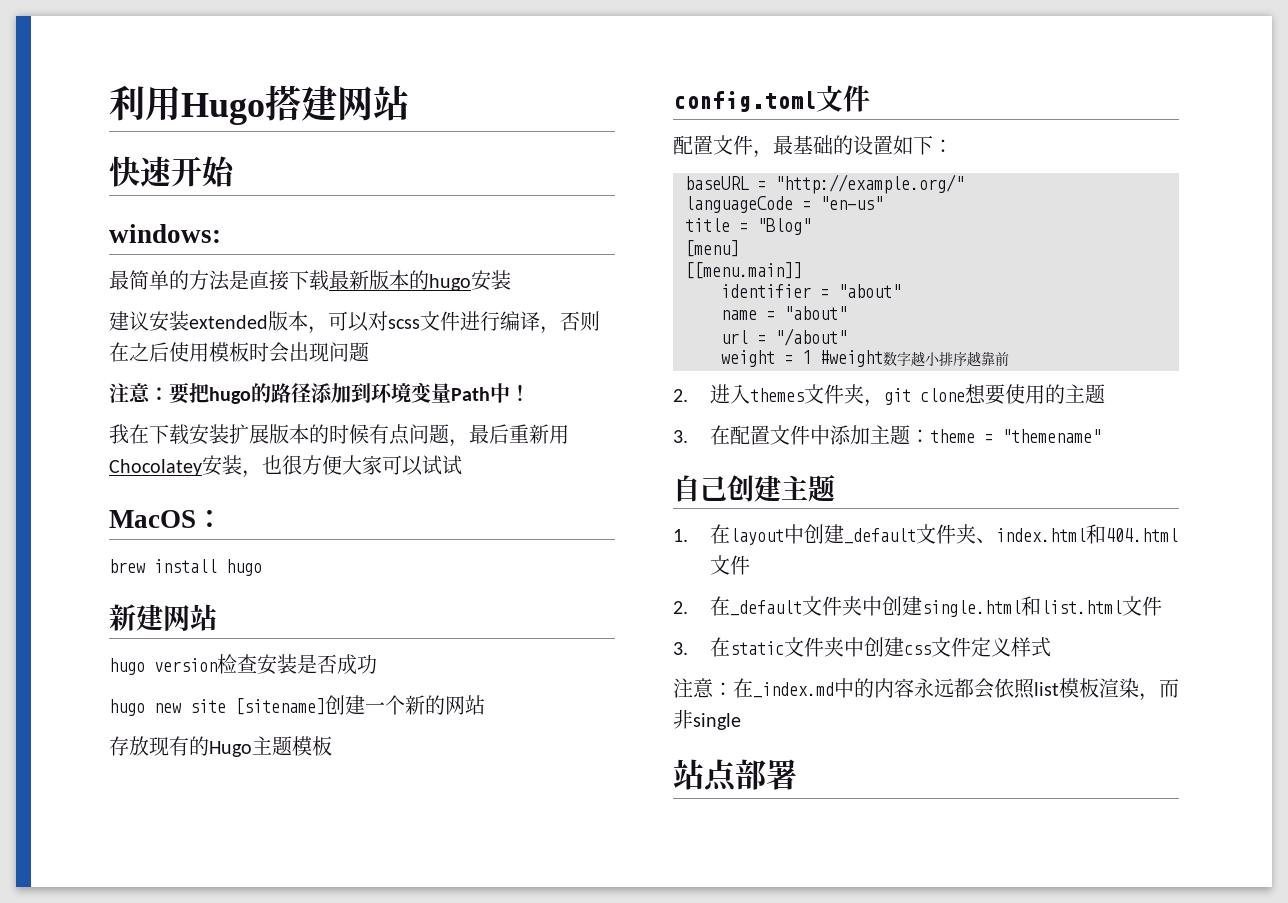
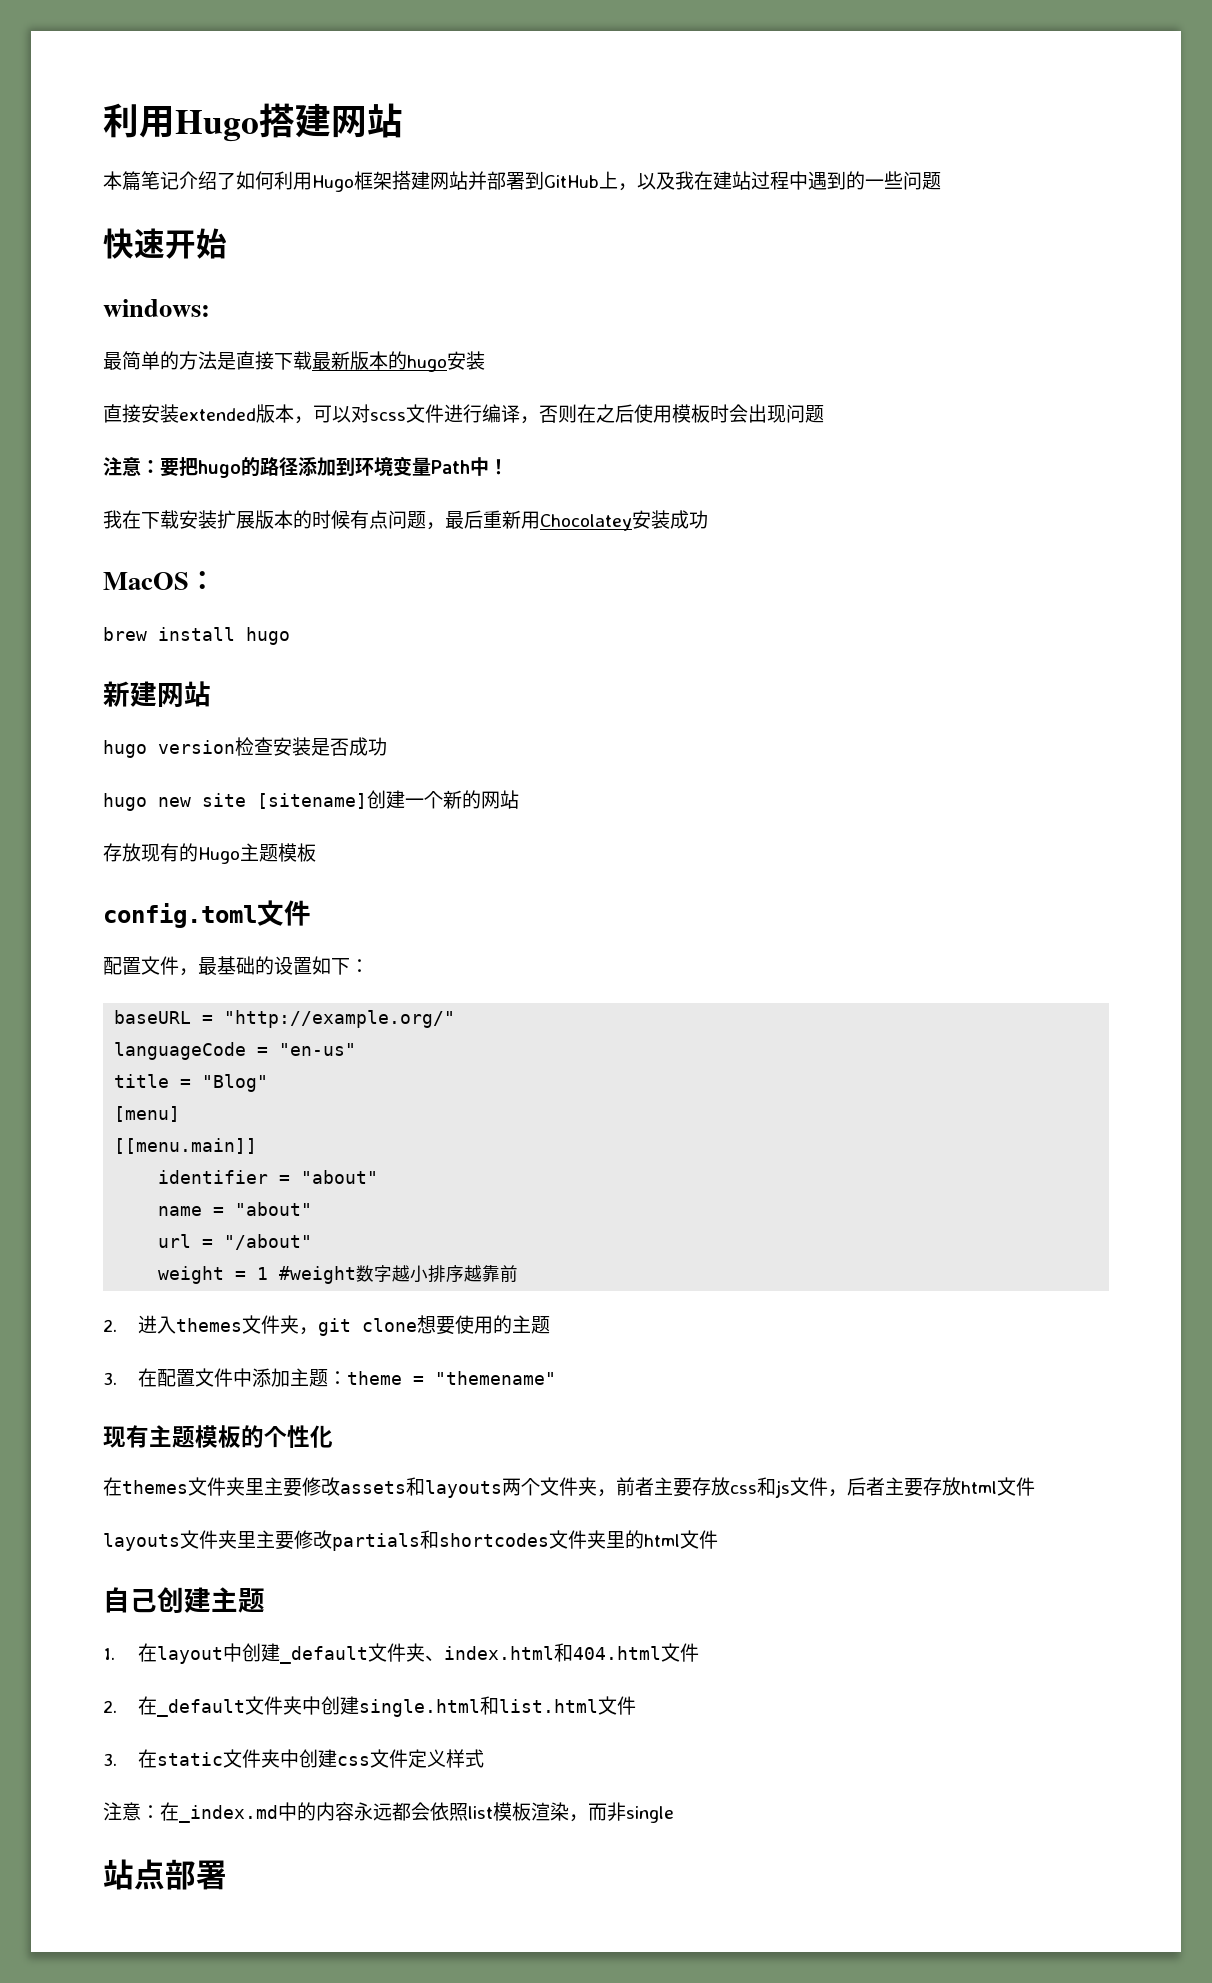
(409, 103) none -> [103,171,941,192] // 本篇笔记介绍了如何利用Hugo框架搭建网站并部署到GitHub上，以及我在建站过程中遇到的一些问题
[109,311,149,331] 建议 -> [103,404,141,423] 直接
[242,455,462,478] ，也很方便大家可以试试 -> [670,510,708,529] 成功
(1102, 436) none -> [103,1425,333,1448] [103,1477,1035,1498] [103,1530,718,1551] // 现有主题模板的个性化 // 在themes文件夹里主要修改assets和layouts两个文件夹，前者主要存放css和js文件，后者主要存放html文件 // layouts文件夹里主要修改partials和shortcodes文件夹里的html文件

